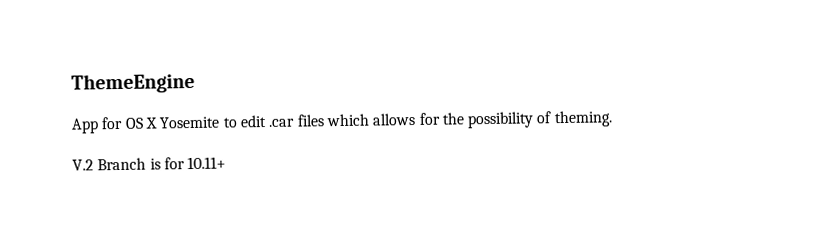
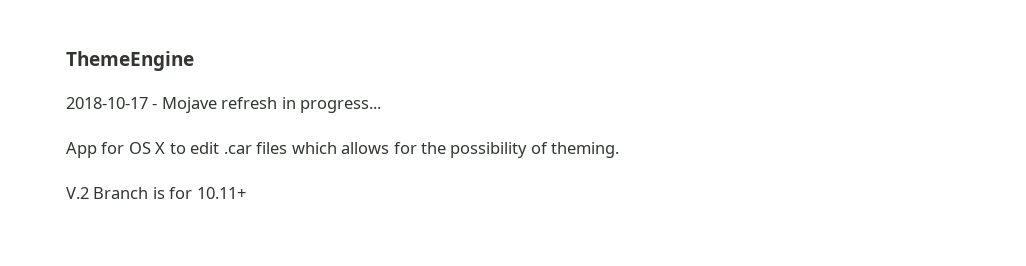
(195, 83) none -> [66,97,382,113] // 2018-10-17 - Mojave refresh in progress...
[159,116,221,129] Yosemite -> (166, 148) none

